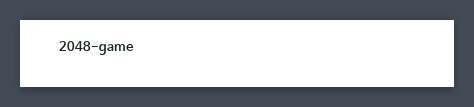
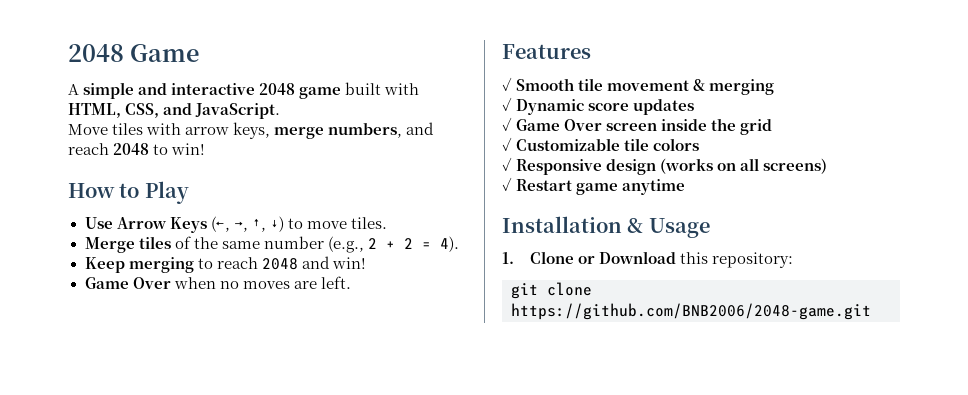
[59,41,134,55] 2048-game -> [68,44,200,62] [68,82,420,99] [68,103,281,119] [68,122,435,139] [68,143,206,155] [68,181,189,204] [84,216,387,233] [84,236,459,253] [84,256,366,273] [84,276,351,289] [502,44,591,59] [502,77,775,95] [502,97,695,115] [502,117,773,135] [502,137,700,151] [502,157,828,175] [502,177,686,195] [502,216,710,238] [502,251,794,268] [511,282,592,299] [511,303,871,320] 2048 Game // A simple and interactive 2048 game built with HTML, CSS, and JavaScript. // Move tiles with arrow keys, merge numbers, and reach 2048 to win! // How to Play // Use Arrow Keys (←, →, ↑, ↓) to move tiles. // Merge tiles of the same number (e.g., 2 + 2 = 4). // Keep merging to reach 2048 and win! // Game Over when no moves are left. // Features // ✓ Smooth tile movement & merging // ✓ Dynamic score updates // ✓ Game Over screen inside the grid // ✓ Customizable tile colors // ✓ Responsive design (works on all screens) // ✓ Restart game anytime // Installation & Usage // 1. Clone or Download this repository: // git clone https://github.com/BNB2006/2048-game.git

